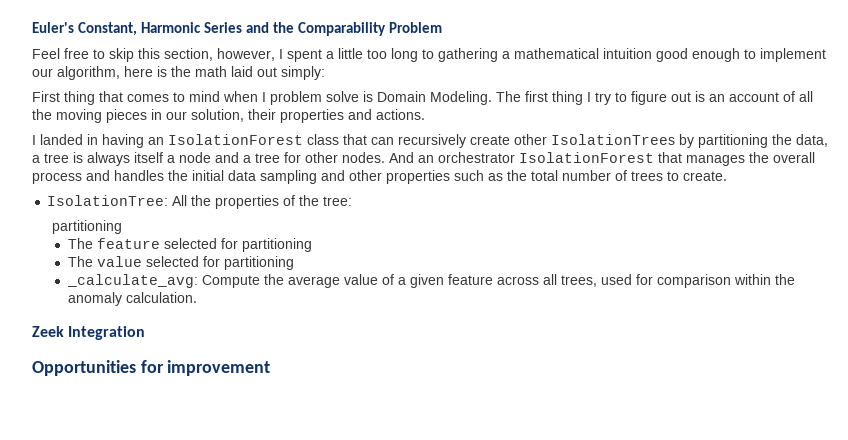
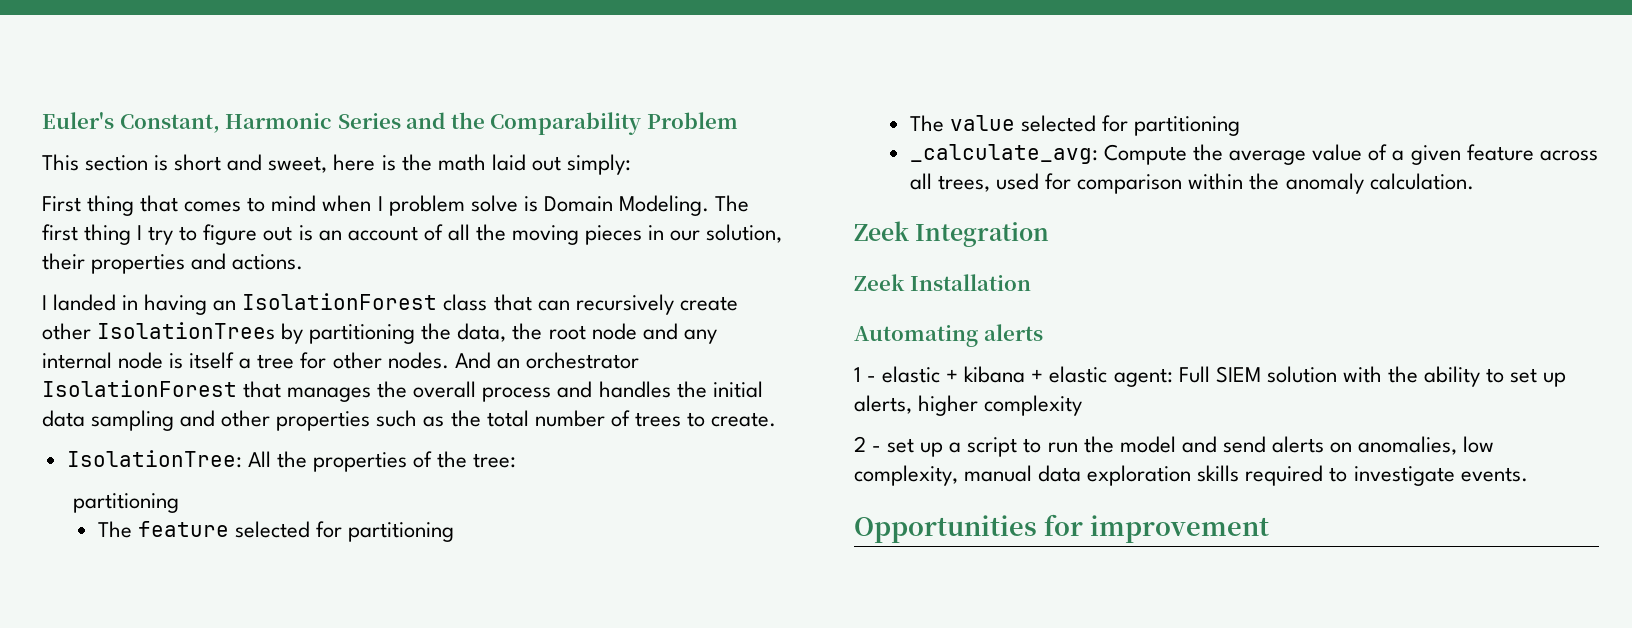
[32,48,826,62] [32,66,120,80] Feel free to skip this section, however, I spent a little too long to gathering a mathematical intuition good enough to implement our algorithm, -> [42,154,328,173] This section is short and sweet,
[32,152,239,166] a tree is always itself a node and -> [512,323,717,344] [42,352,235,369] the root node and any internal node is itself
(146, 333) none -> [854,274,1031,291] [854,324,1043,347] [854,366,1567,387] [854,395,1083,416] [854,436,1495,457] [854,465,1528,486] // Zeek Installation // Automating alerts // 1 - elastic + kibana + elastic agent: Full SIEM solution with the ability to set up alerts, higher complexity // 2 - set up a script to run the model and send alerts on anomalies, low complexity, manual data exploration skills required to investigate events.

